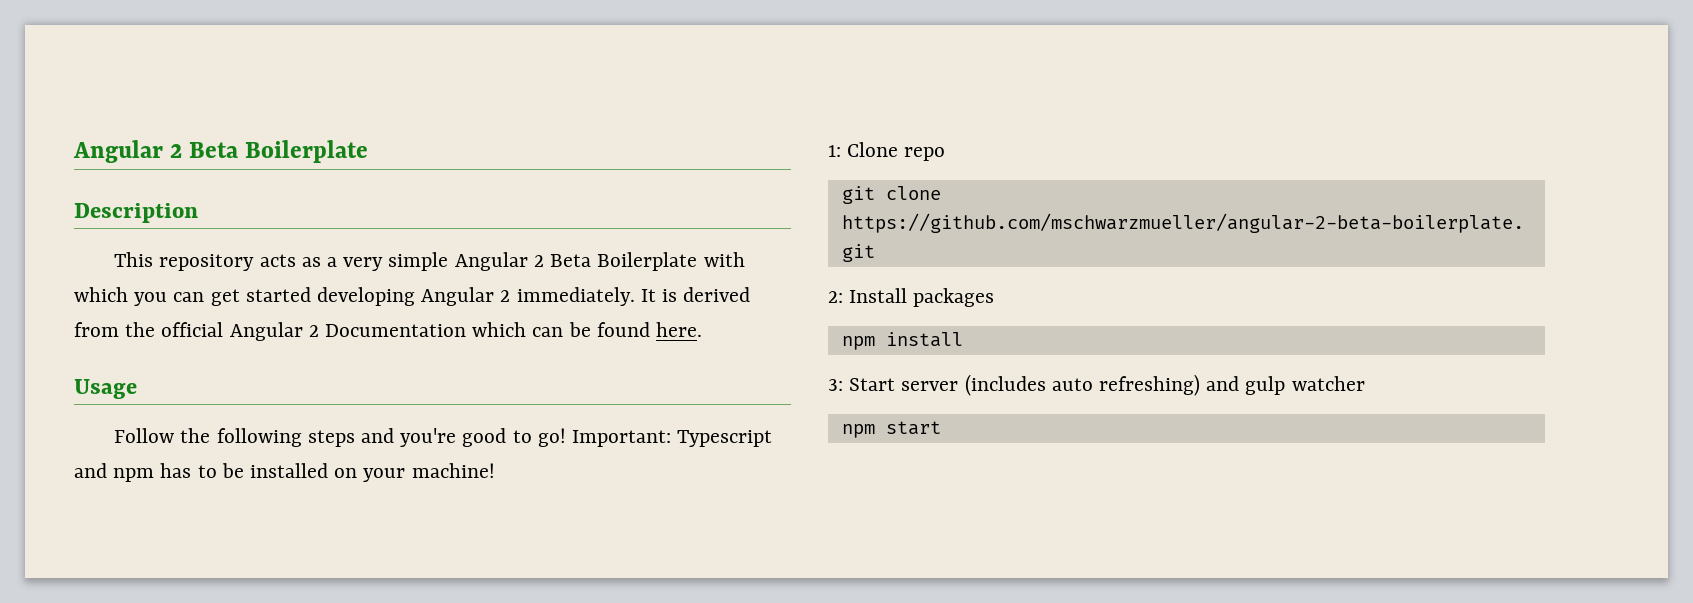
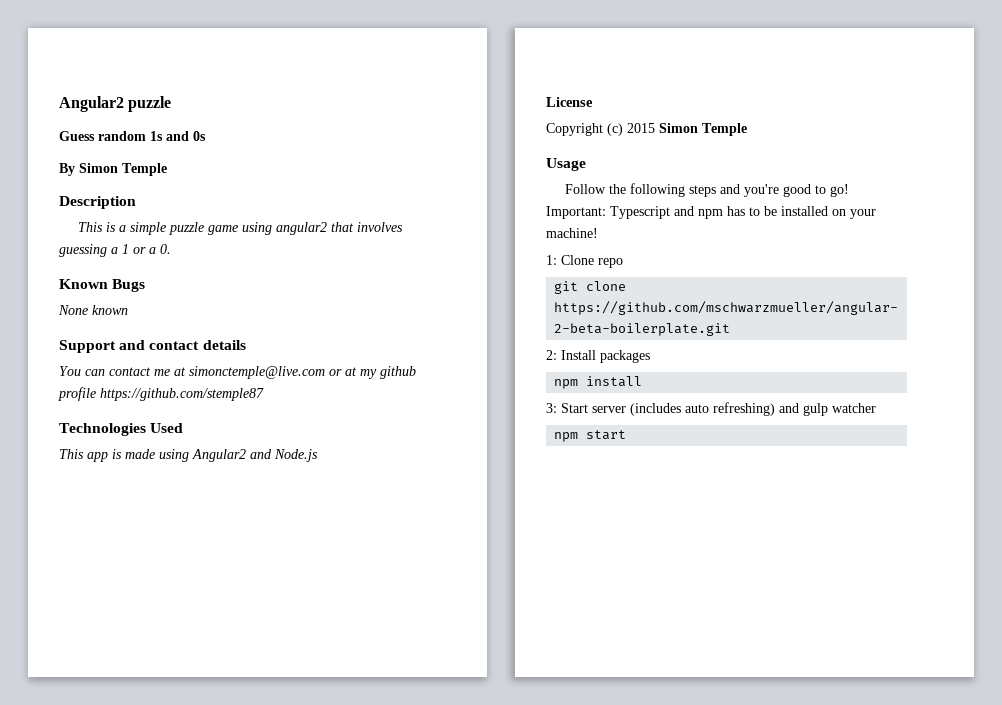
[73,140,369,163] [74,203,198,223] [114,252,745,271] [74,287,751,306] [74,322,703,341] Angular 2 Beta Boilerplate // Description // This repository acts as a very simple Angular 2 Beta Boilerplate with which you can get started developing Angular 2 immediately. It is derived from the official Angular 2 Documentation which can be found here. -> [59,96,172,112] [59,131,206,141] [59,163,167,176] [59,196,136,209] [77,222,403,235] [59,244,171,257] [59,279,146,292] [58,305,128,315] [59,340,246,353] [59,366,416,379] [58,387,264,401] [59,423,184,436] [59,449,318,462] [546,97,593,107] [546,123,747,136] Angular2 puzzle // Guess random 1s and 0s // By Simon Temple // Description // This is a simple puzzle game using angular2 that involves guessing a 1 or a 0. // Known Bugs // None known // Support and contact details // You can contact me at simonctemple@live.com or at my github profile https://github.com/stemple87 // Technologies Used // This app is made using Angular2 and Node.js // License // Copyright (c) 2015 Simon Temple

